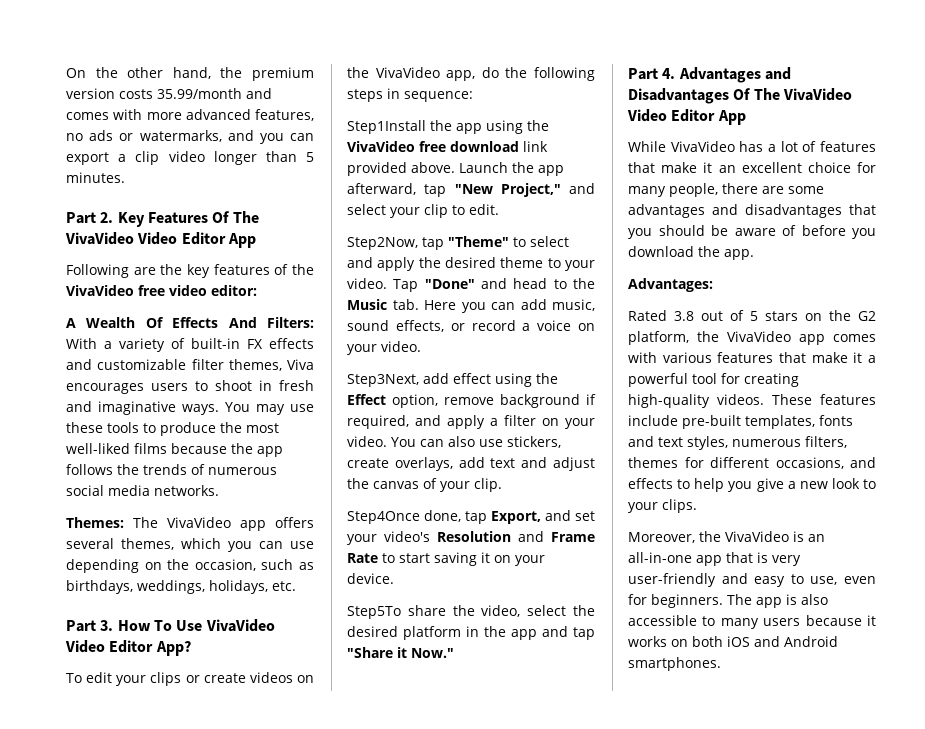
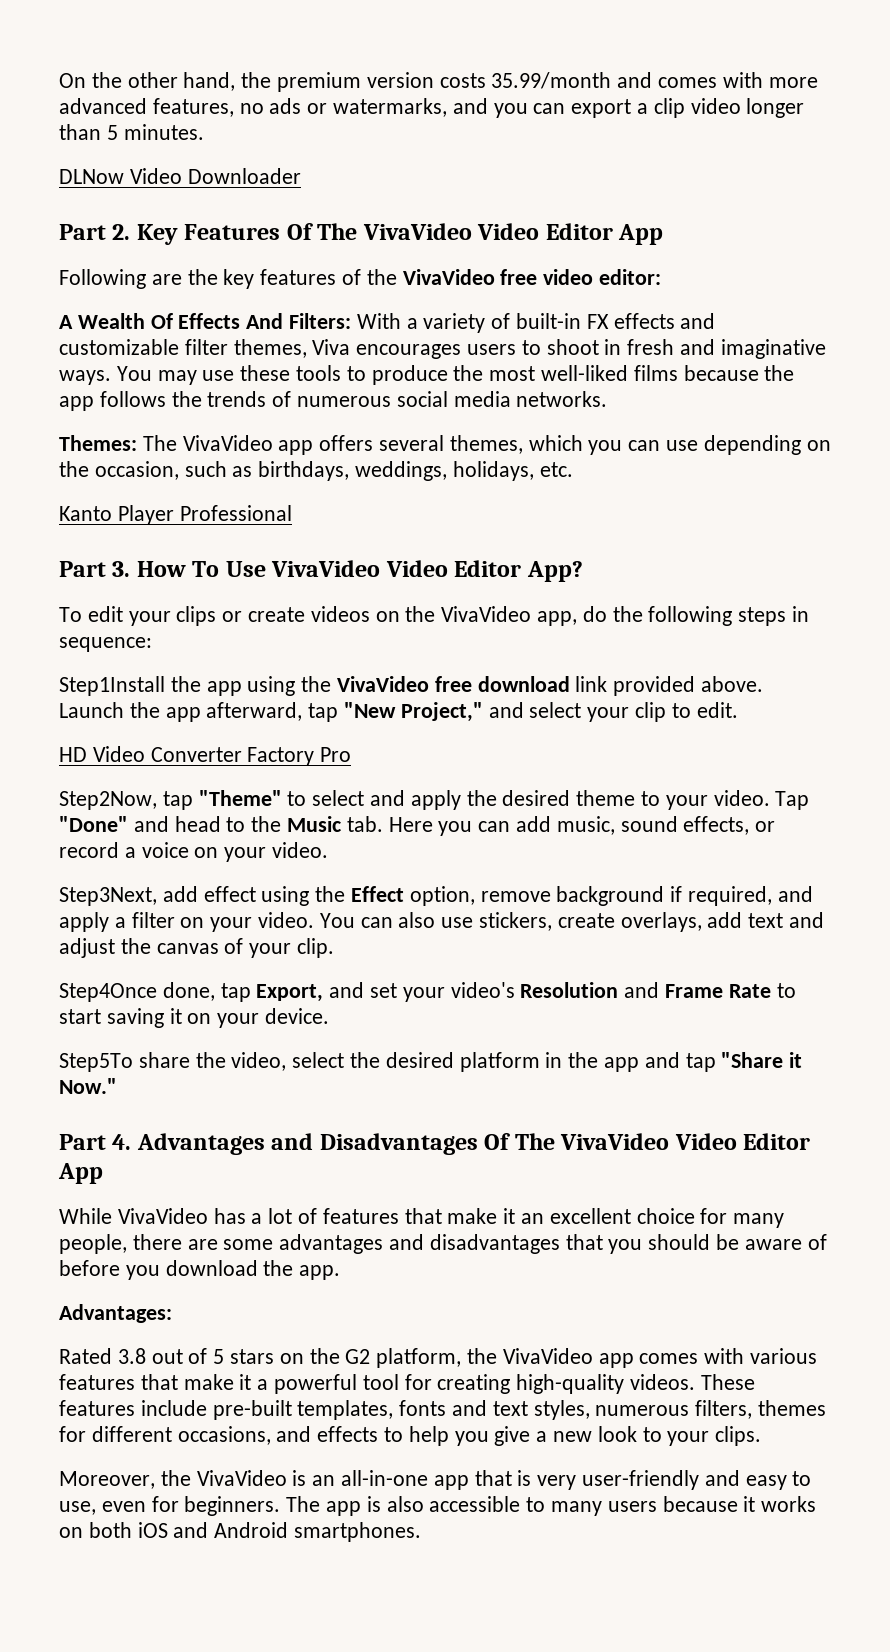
(125, 177) none -> [59,168,301,184] // DLNow Video Downloader
(296, 586) none -> [59,505,292,525] // Kanto Player Professional
(499, 209) none -> [59,746,352,766] // HD Video Converter Factory Pro

